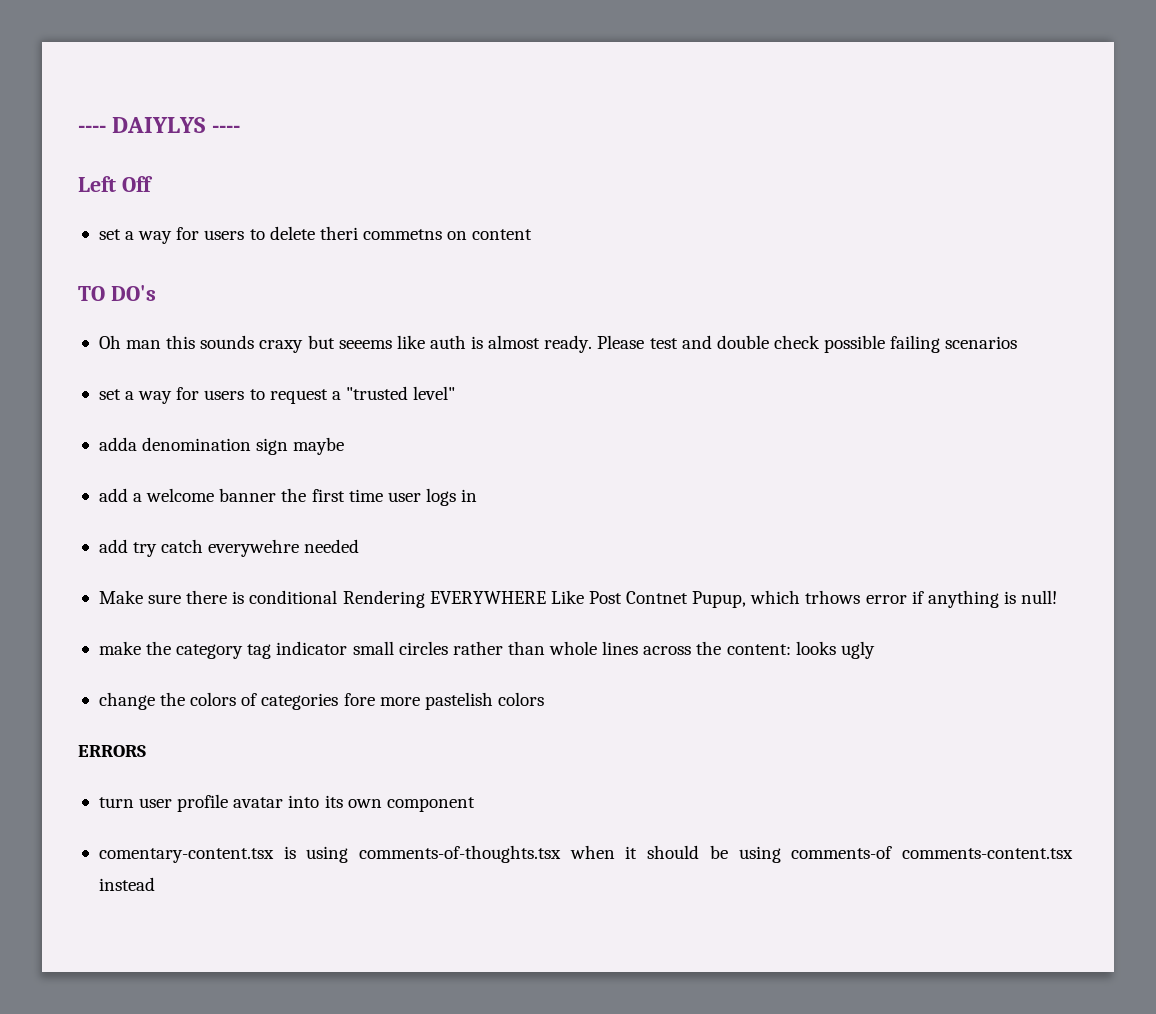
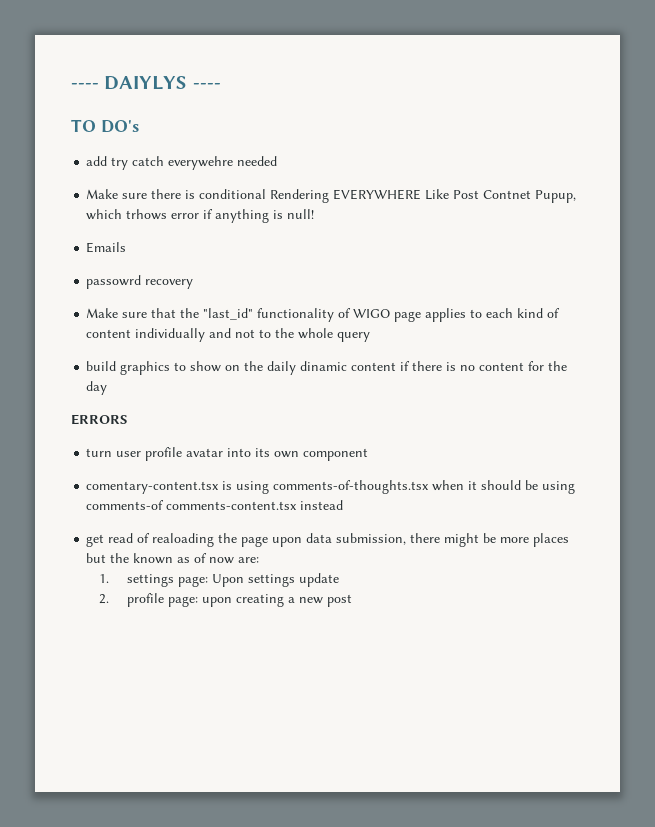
[78,176,153,192] [98,226,533,244] [78,285,156,301] [98,335,1018,353] [98,386,456,404] [98,437,345,455] [98,488,478,506] Left Off // set a way for users to delete theri commetns on content // TO DO's // Oh man this sounds craxy but seeems like auth is almost ready. Please test and double check possible failing scenarios // set a way for users to request a "trusted level" // adda denomination sign maybe // add a welcome banner the first time user logs in -> [71,119,139,133] TO DO's
[98,641,875,659] [98,692,544,710] make the category tag indicator small circles rather than whole lines across the content: looks ugly // change the colors of categories fore more pastelish colors -> [86,242,127,253] [86,275,194,289] [86,308,561,322] [86,328,371,342] [86,361,568,375] [86,381,108,395] Emails // passowrd recovery // Make sure that the "last_id" functionality of WIGO page applies to each kind of content individually and not to the whole query // build graphics to show on the daily dinamic content if there is no content for the day
(155, 884) none -> [86,533,570,547] [86,553,260,564] [98,573,339,587] [98,593,352,607] // get read of realoading the page upon data submission, there might be more places but the known as of now are: // 1. settings page: Upon settings update // 2. profile page: upon creating a new post

